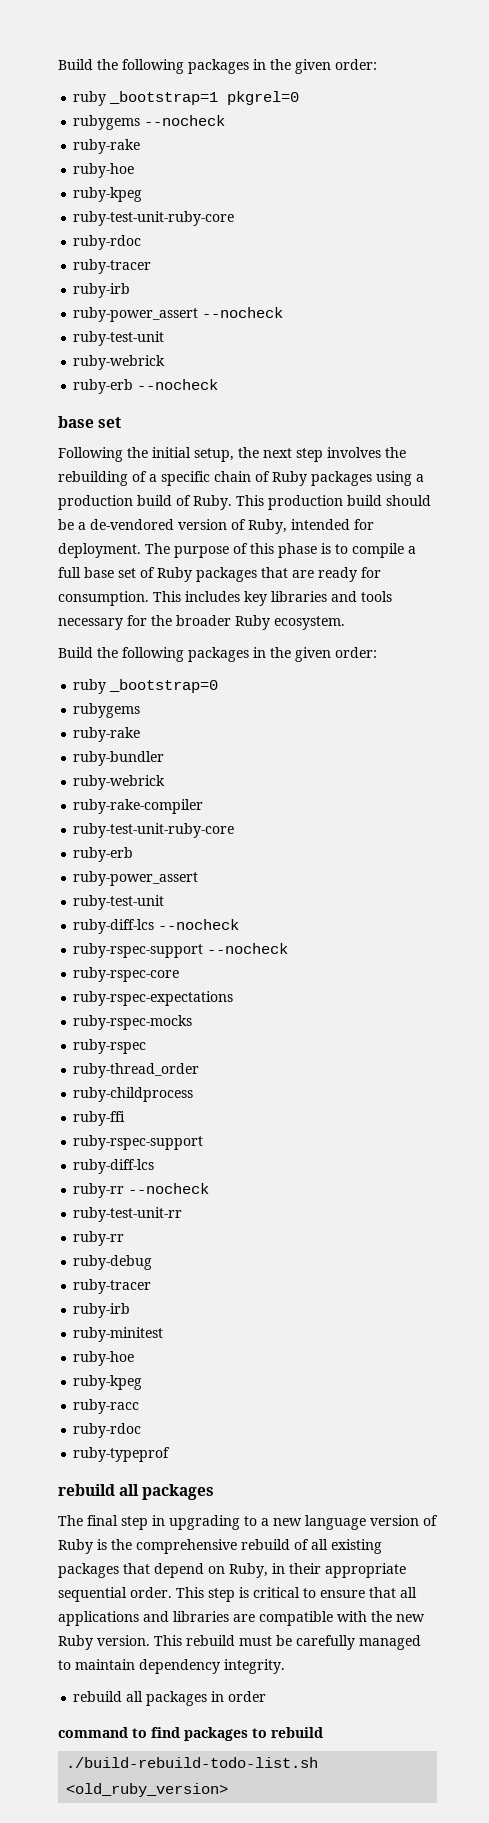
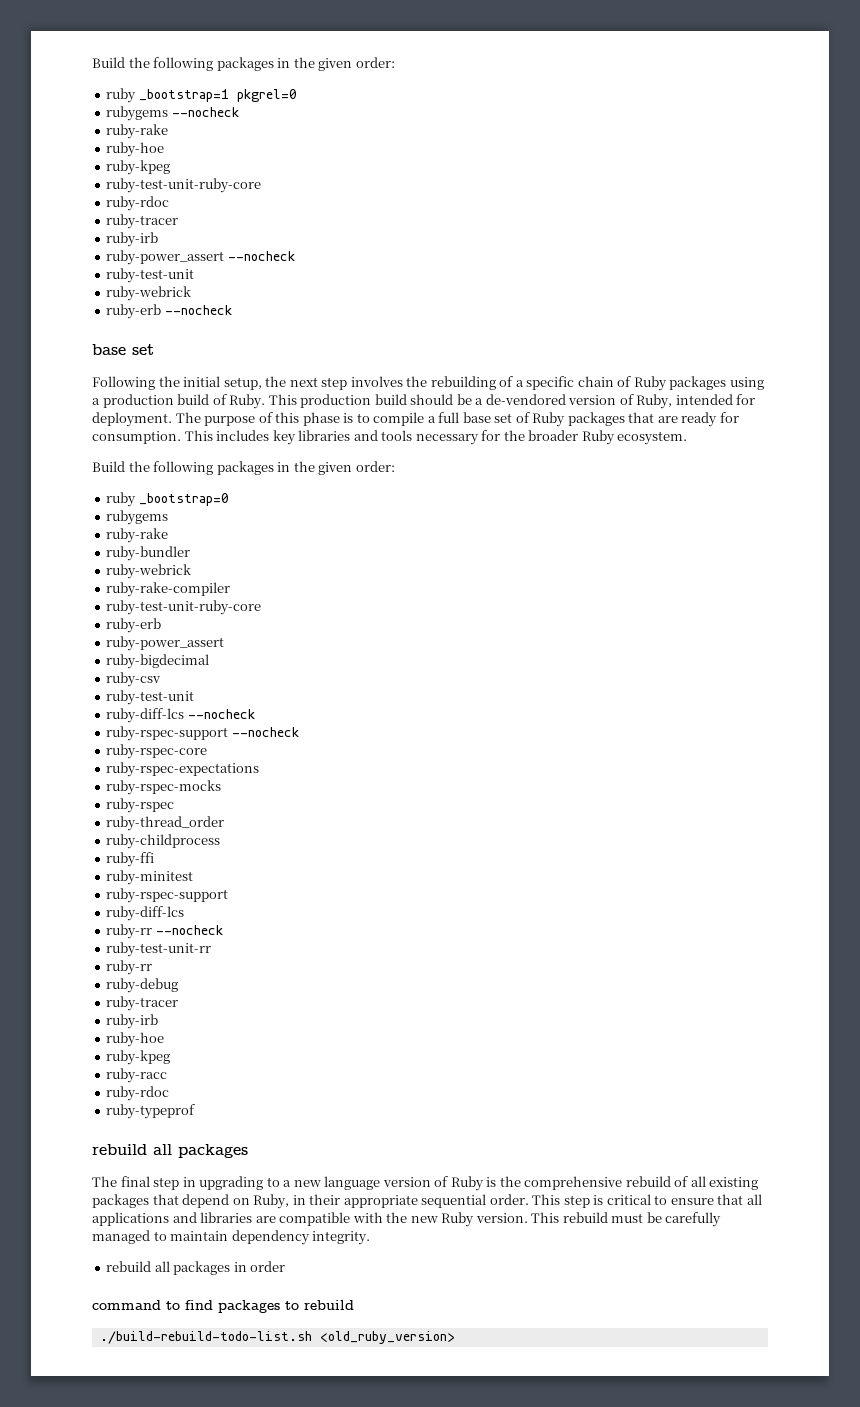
(199, 878) none -> [106,654,210,669] [106,672,162,687] // ruby-bigdecimal // ruby-csv
(126, 1118) none -> [106,870,194,885] // ruby-minitest
[73,1327,164,1342] // ruby-minitest -> (159, 1021) none

